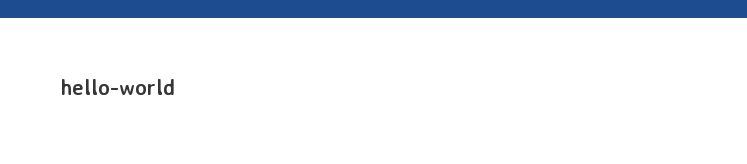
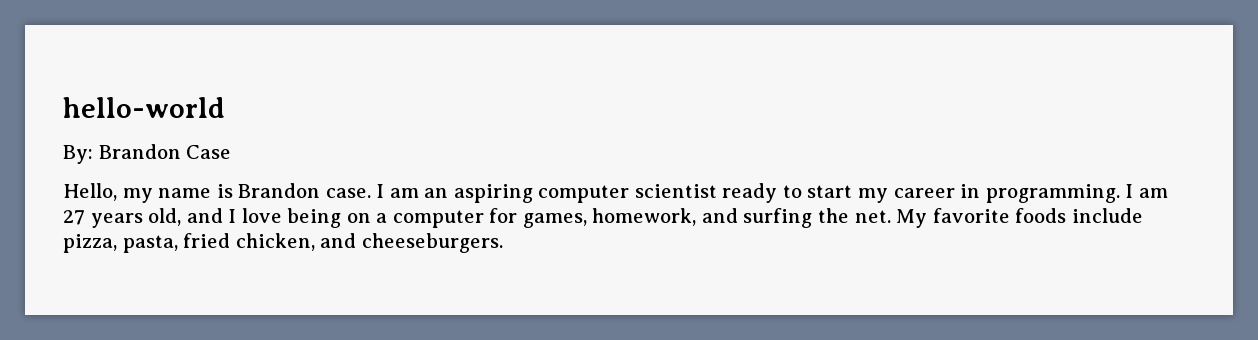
(175, 87) none -> [63,144,232,164] [63,183,1168,203] [63,208,1143,228] [63,233,503,253] // By: Brandon Case // Hello, my name is Brandon case. I am an aspiring computer scientist ready to start my career in programming. I am 27 years old, and I love being on a computer for games, homework, and surfing the net. My favorite foods include pizza, pasta, fried chicken, and cheeseburgers.

